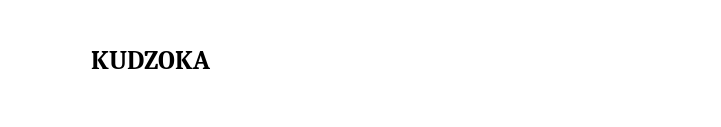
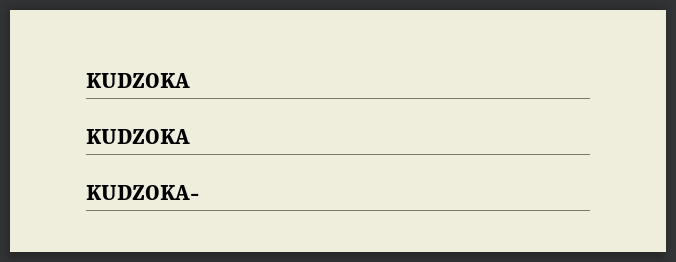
[91,51,211,69] KUDZOKA -> [86,73,190,88] [86,129,190,144] [86,185,199,200] KUDZOKA // KUDZOKA // KUDZOKA-

